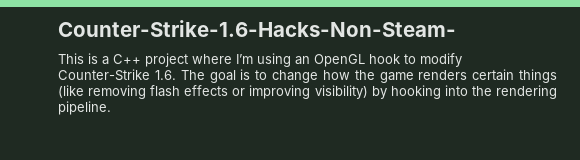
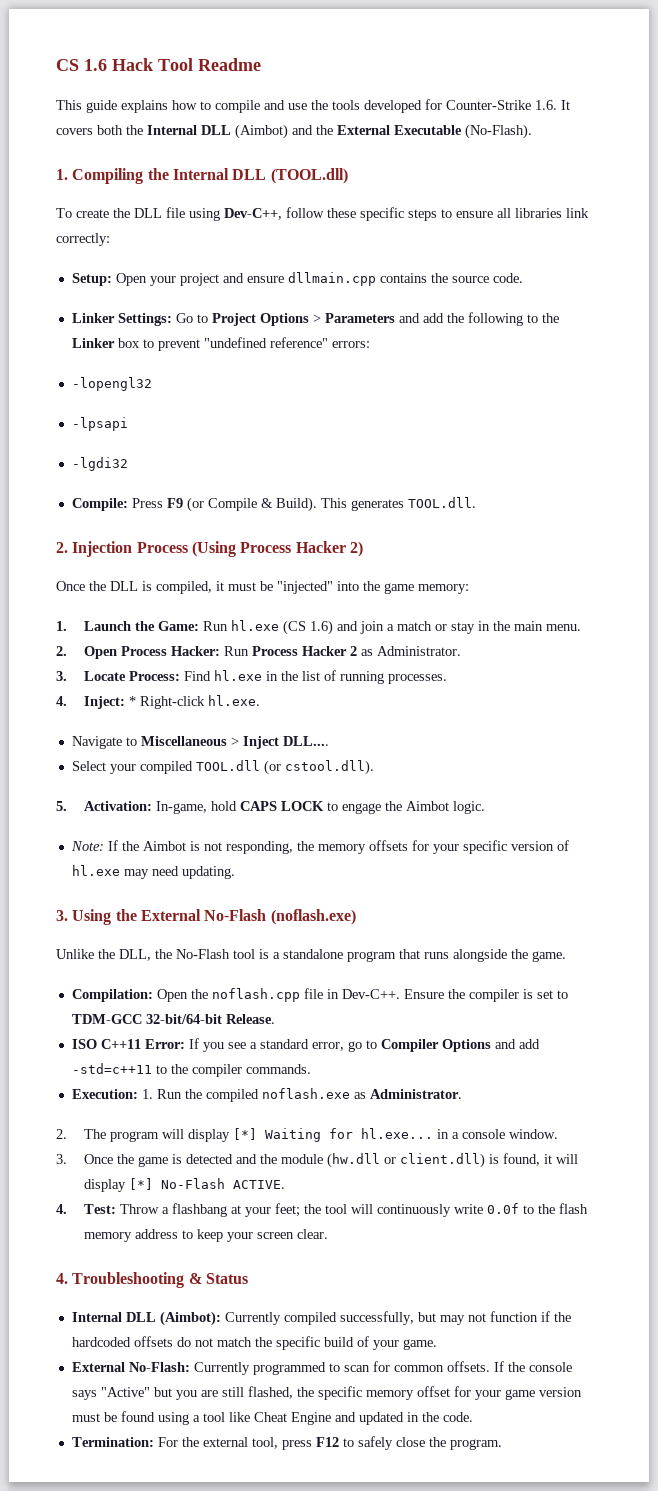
[58,20,456,37] [58,53,462,67] [58,69,557,83] [58,85,557,99] [58,101,111,115] Counter-Strike-1.6-Hacks-Non-Steam- // This is a C++ project where I’m using an OpenGL hook to modify Counter-Strike 1.6. The goal is to change how the game renders certain things (like removing flash effects or improving visibility) by hooking into the rendering pipeline. -> [56,58,261,71] [56,99,570,113] [56,124,532,139] [56,168,348,184] [56,207,589,221] [56,233,110,246] [71,272,523,286] [71,312,559,326] [71,337,370,351] [71,377,152,391] [71,417,128,431] [71,457,128,471] [71,497,476,512] [56,541,363,557] [56,581,469,594] [56,620,581,635] [56,646,461,659] [56,670,447,684] [56,695,260,709] [71,736,329,749] [71,760,374,775] [56,801,485,814] [70,840,569,854] [71,865,235,879] [56,909,356,925] [56,949,566,962] [71,988,568,1002] [71,1014,275,1024] [71,1038,540,1052] [71,1063,311,1077] [71,1088,462,1102] [56,1128,558,1142] [56,1153,578,1168] [83,1178,285,1192] [56,1203,588,1217] [83,1229,328,1242] [56,1272,248,1288] [71,1311,571,1326] [71,1336,437,1350] [71,1361,572,1375] [71,1386,582,1400] [71,1411,473,1425] [71,1436,502,1450] CS 1.6 Hack Tool Readme // This guide explains how to compile and use the tools developed for Counter-Strike 1.6. It covers both the Internal DLL (Aimbot) and the External Executable (No-Flash). // 1. Compiling the Internal DLL (TOOL.dll) // To create the DLL file using Dev-C++, follow these specific steps to ensure all libraries link correctly: // Setup: Open your project and ensure dllmain.cpp contains the source code. // Linker Settings: Go to Project Options > Parameters and add the following to the Linker box to prevent "undefined reference" errors: // -lopengl32 // -lpsapi // -lgdi32 // Compile: Press F9 (or Compile & Build). This generates TOOL.dll. // 2. Injection Process (Using Process Hacker 2) // Once the DLL is compiled, it must be "injected" into the game memory: // 1. Launch the Game: Run hl.exe (CS 1.6) and join a match or stay in the main menu. // 2. Open Process Hacker: Run Process Hacker 2 as Administrator. // 3. Locate Process: Find hl.exe in the list of running processes. // 4. Inject: * Right-click hl.exe. // Navigate to Miscellaneous > Inject DLL.... // Select your compiled TOOL.dll (or cstool.dll). // 5. Activation: In-game, hold CAPS LOCK to engage the Aimbot logic. // Note: If the Aimbot is not responding, the memory offsets for your specific version of hl.exe may need updating. // 3. Using the External No-Flash (noflash.exe) // Unlike the DLL, the No-Flash tool is a standalone program that runs alongside the game. // Compilation: Open the noflash.cpp file in Dev-C++. Ensure the compiler is set to TDM-GCC 32-bit/64-bit Release. // ISO C++11 Error: If you see a standard error, go to Compiler Options and add -std=c++11 to the compiler commands. // Execution: 1. Run the compiled noflash.exe as Administrator. // 2. The program will display [*] Waiting for hl.exe... in a console window. // 3. Once the game is detected and the module (hw.dll or client.dll) is found, it will display [*] No-Flash ACTIVE. // 4. Test: Throw a flashbang at your feet; the tool will continuously write 0.0f to the flash memory address to keep your screen clear. // 4. Troubleshooting & Status // Internal DLL (Aimbot): Currently compiled successfully, but may not function if the hardcoded offsets do not match the specific build of your game. // External No-Flash: Currently programmed to scan for common offsets. If the console says "Active" but you are still flashed, the specific memory offset for your game version must be found using a tool like Cheat Engine and updated in the code. // Termination: For the external tool, press F12 to safely close the program.

